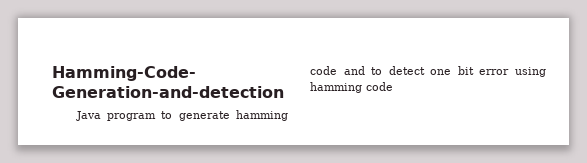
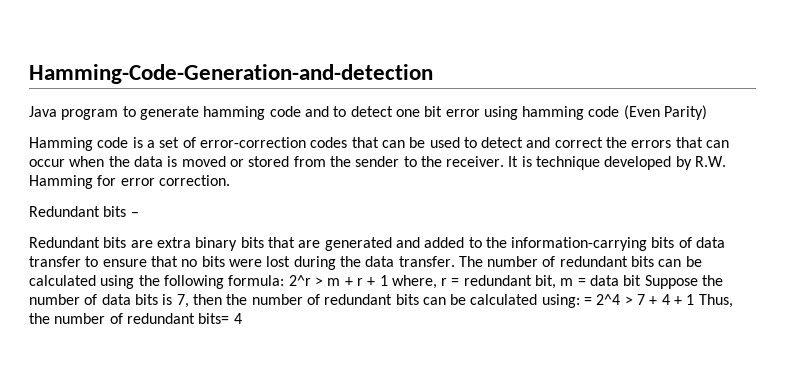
(393, 86) none -> [623,105,708,120] [29,137,730,151] [29,156,727,170] [29,175,230,189] [29,206,139,217] [29,237,726,251] [29,256,702,270] [29,275,724,289] [29,294,733,308] [29,313,242,324] (Even Parity) // Hamming code is a set of error-correction codes that can be used to detect and correct the errors that can occur when the data is moved or stored from the sender to the receiver. It is technique developed by R.W. Hamming for error correction. // Redundant bits – // Redundant bits are extra binary bits that are generated and added to the information-carrying bits of data transfer to ensure that no bits were lost during the data transfer. The number of redundant bits can be calculated using the following formula: 2^r > m + r + 1 where, r = redundant bit, m = data bit Suppose the number of data bits is 7, then the number of redundant bits can be calculated using: = 2^4 > 7 + 4 + 1 Thus, the number of redundant bits= 4

